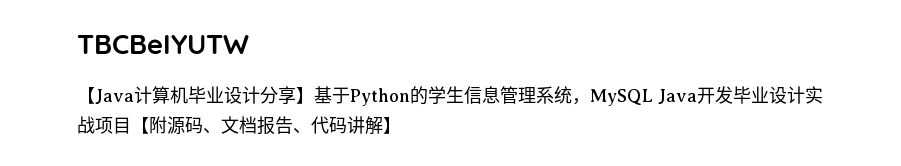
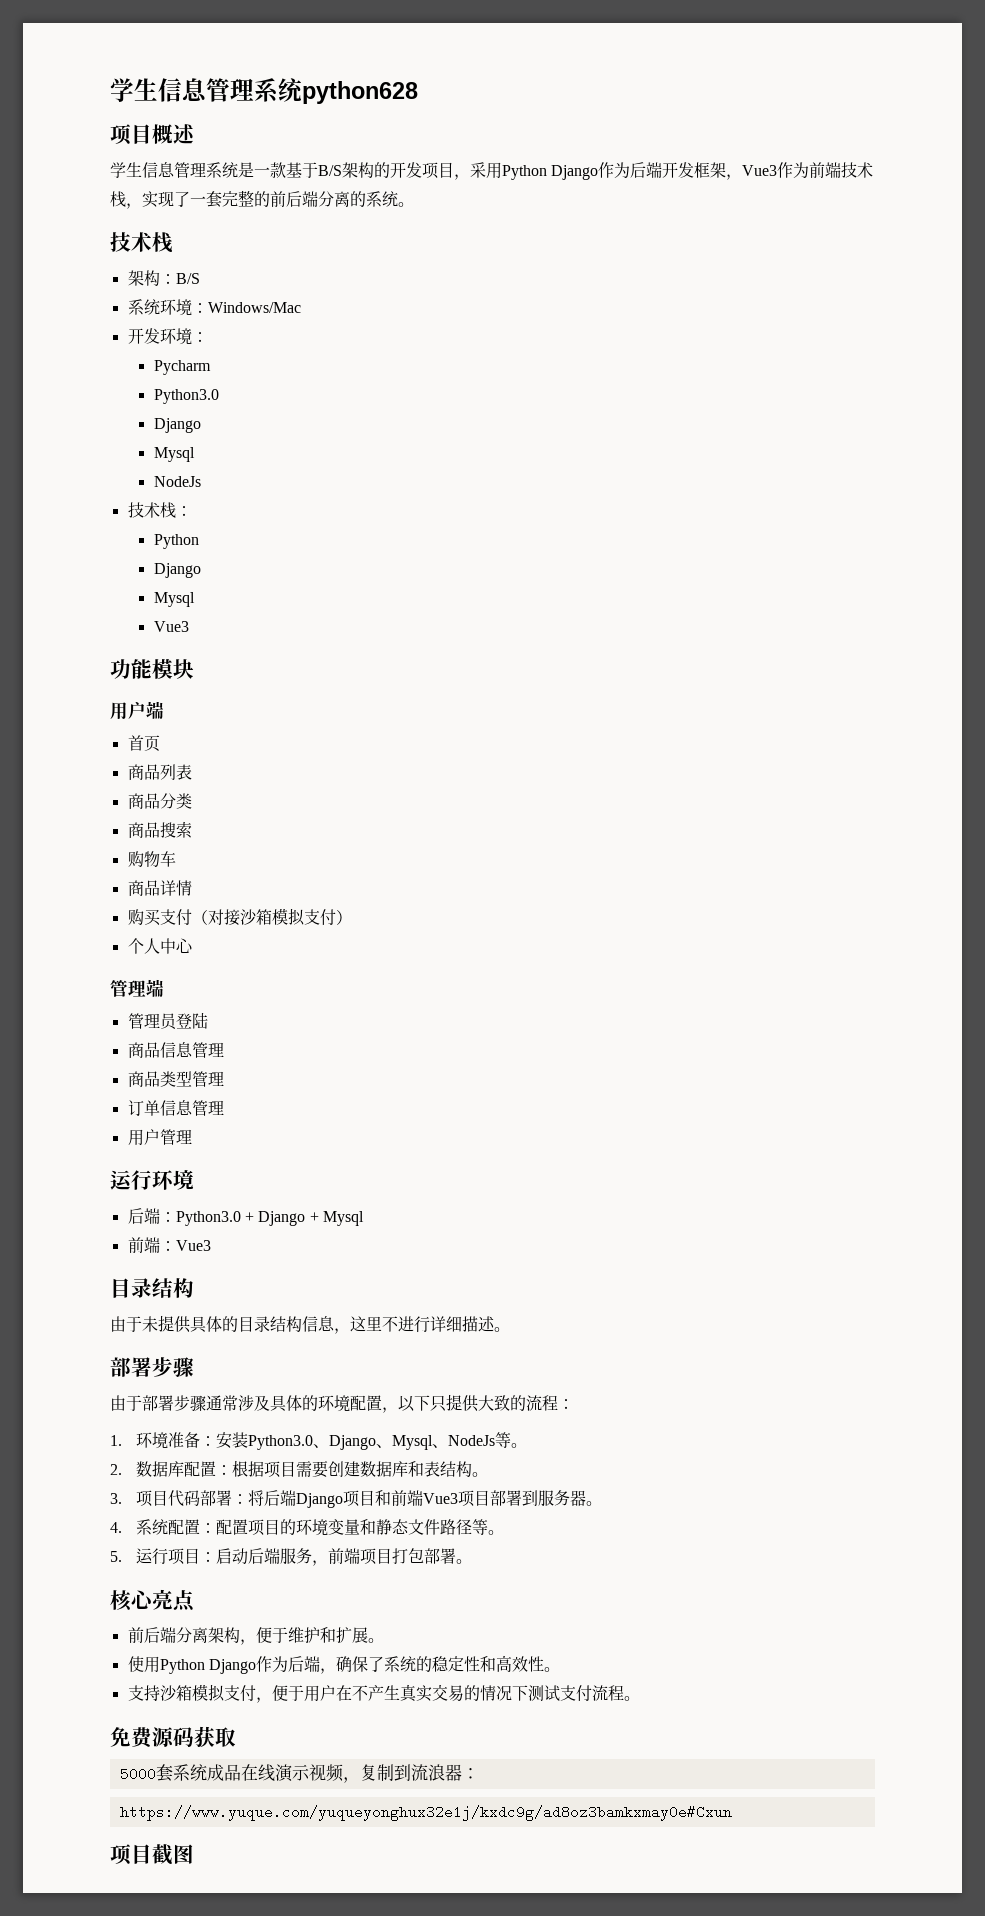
[77,35,249,54] [77,86,823,106] [77,116,401,135] TBCBeIYUTW // 【Java计算机毕业设计分享】基于Python的学生信息管理系统，MySQL Java开发毕业设计实战项目【附源码、文档报告、代码讲解】 -> [110,78,418,104] [110,124,195,145] [110,162,874,180] [110,190,414,209] [110,232,173,253] [127,270,200,286] [127,299,301,316] [127,328,208,345] [153,360,211,375] [153,389,219,404] [153,418,201,433] [153,447,195,462] [153,476,201,487] [127,502,192,518] [153,534,199,549] [153,563,201,578] [153,592,195,607] [153,621,189,632] [110,659,194,679] [110,701,164,720] [127,735,160,752] [127,764,192,781] [127,793,192,810] [127,821,192,839] [127,851,176,868] [127,880,192,897] [127,908,352,926] [127,938,193,954] [110,979,164,997] [127,1012,208,1030] [127,1042,224,1059] [127,1071,224,1088] [127,1100,224,1116] [127,1129,192,1146] [110,1170,194,1190] [127,1208,364,1226] [127,1237,211,1253] [110,1278,194,1298] [110,1315,510,1334] [110,1357,194,1377] [110,1394,574,1413] [110,1432,528,1450] [110,1460,489,1478] [110,1490,603,1508] [110,1519,505,1536] [110,1548,473,1566] [110,1589,195,1612] [127,1627,384,1645] [127,1655,560,1674] [127,1684,640,1703] [110,1726,236,1748] [119,1764,479,1783] [119,1805,732,1821] [110,1844,194,1865] 学生信息管理系统python628 // 项目概述 // 学生信息管理系统是一款基于B/S架构的开发项目，采用Python Django作为后端开发框架，Vue3作为前端技术栈，实现了一套完整的前后端分离的系统。 // 技术栈 // 架构：B/S // 系统环境：Windows/Mac // 开发环境： // Pycharm // Python3.0 // Django // Mysql // NodeJs // 技术栈： // Python // Django // Mysql // Vue3 // 功能模块 // 用户端 // 首页 // 商品列表 // 商品分类 // 商品搜索 // 购物车 // 商品详情 // 购买支付（对接沙箱模拟支付） // 个人中心 // 管理端 // 管理员登陆 // 商品信息管理 // 商品类型管理 // 订单信息管理 // 用户管理 // 运行环境 // 后端：Python3.0 + Django + Mysql // 前端：Vue3 // 目录结构 // 由于未提供具体的目录结构信息，这里不进行详细描述。 // 部署步骤 // 由于部署步骤通常涉及具体的环境配置，以下只提供大致的流程： // 1.环境准备：安装Python3.0、Django、Mysql、NodeJs等。 // 2.数据库配置：根据项目需要创建数据库和表结构。 // 3.项目代码部署：将后端Django项目和前端Vue3项目部署到服务器。 // 4.系统配置：配置项目的环境变量和静态文件路径等。 // 5.运行项目：启动后端服务，前端项目打包部署。 // 核心亮点 // 前后端分离架构，便于维护和扩展。 // 使用Python Django作为后端，确保了系统的稳定性和高效性。 // 支持沙箱模拟支付，便于用户在不产生真实交易的情况下测试支付流程。 // 免费源码获取 // 5000套系统成品在线演示视频，复制到流浪器： // https://www.yuque.com/yuqueyonghux32e1j/kxdc9g/ad8oz3bamkxmay0e#Cxun // 项目截图

